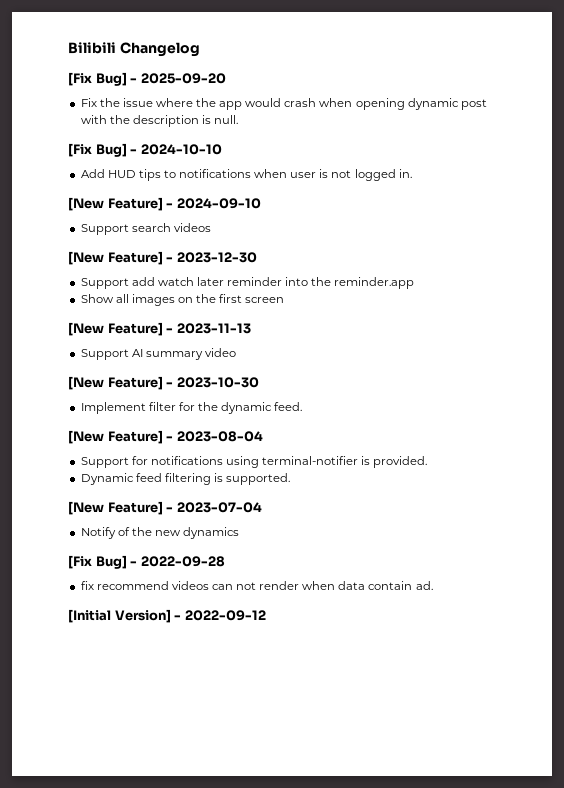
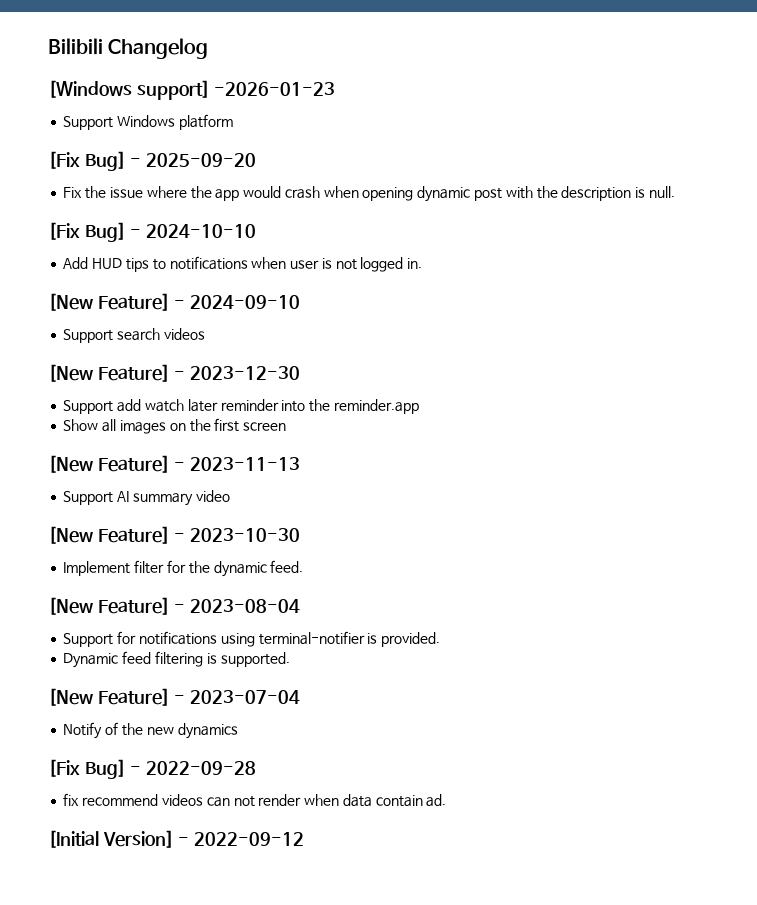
(200, 49) none -> [48,80,336,100] [63,114,233,130] // [Windows support] -2026-01-23 // Support Windows platform

